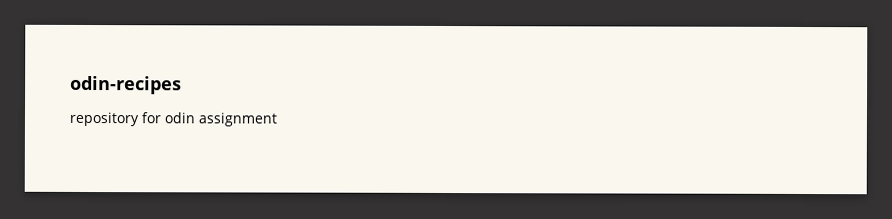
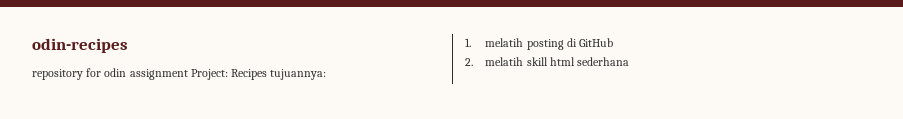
(277, 119) none -> [190,69,327,80] [465,38,614,50] [465,57,630,66] Project: Recipes tujuannya: // 1. melatih posting di GitHub // 2. melatih skill html sederhana

